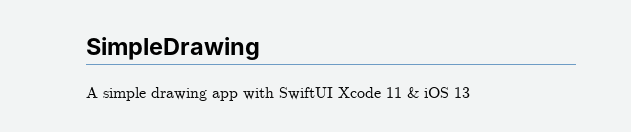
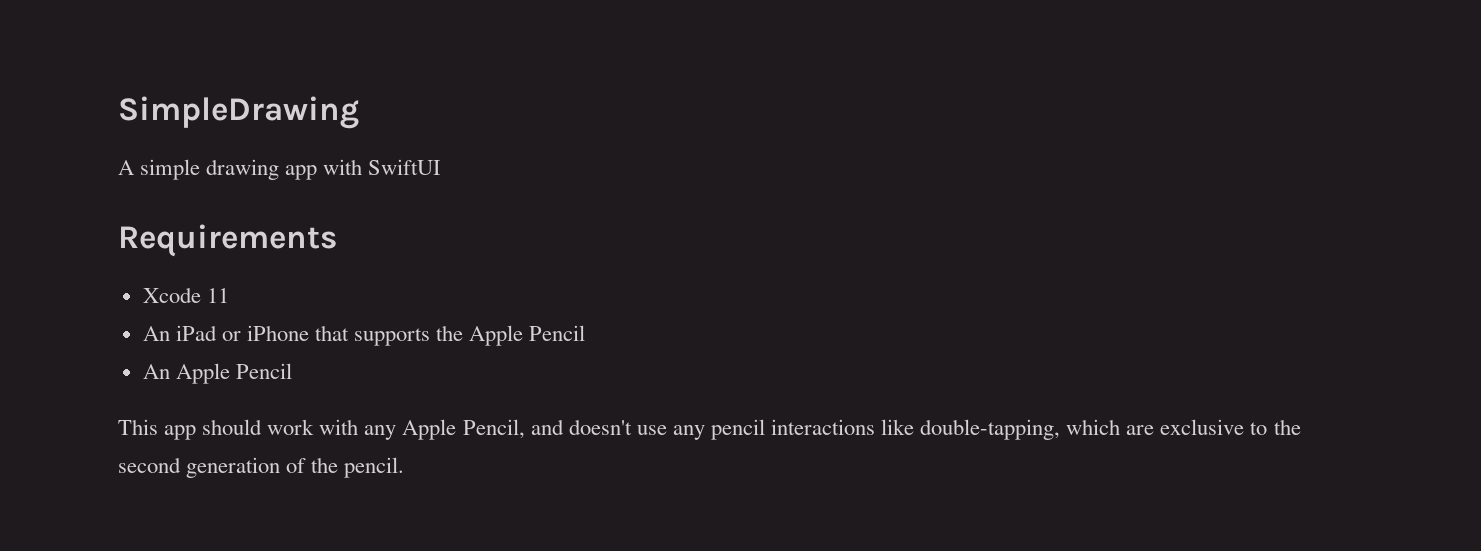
(333, 93) none -> [118,224,337,257] // Requirements //
[407,87,470,98] & iOS 13 -> [142,325,586,346] [142,363,292,384] [118,419,1301,440] [118,457,405,478] // An iPad or iPhone that supports the Apple Pencil // An Apple Pencil // This app should work with any Apple Pencil, and doesn't use any pencil interactions like double-tapping, which are exclusive to the second generation of the pencil.

